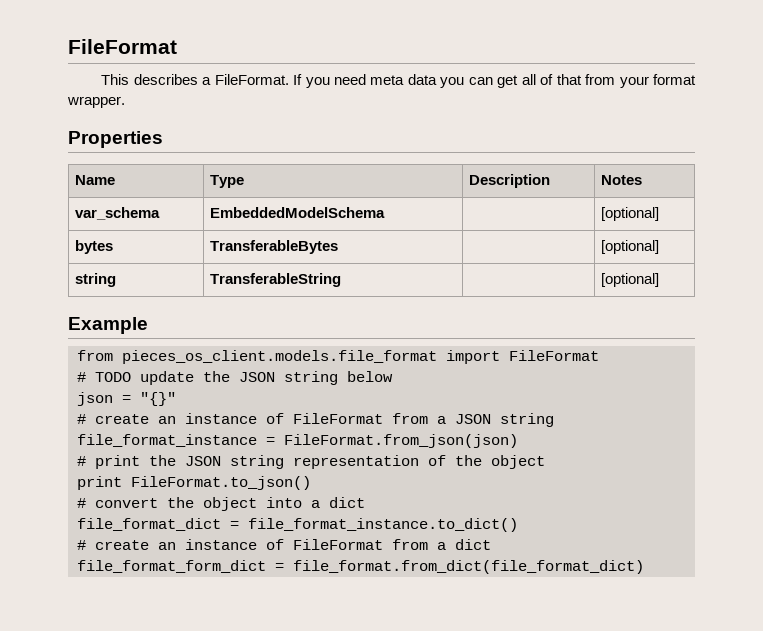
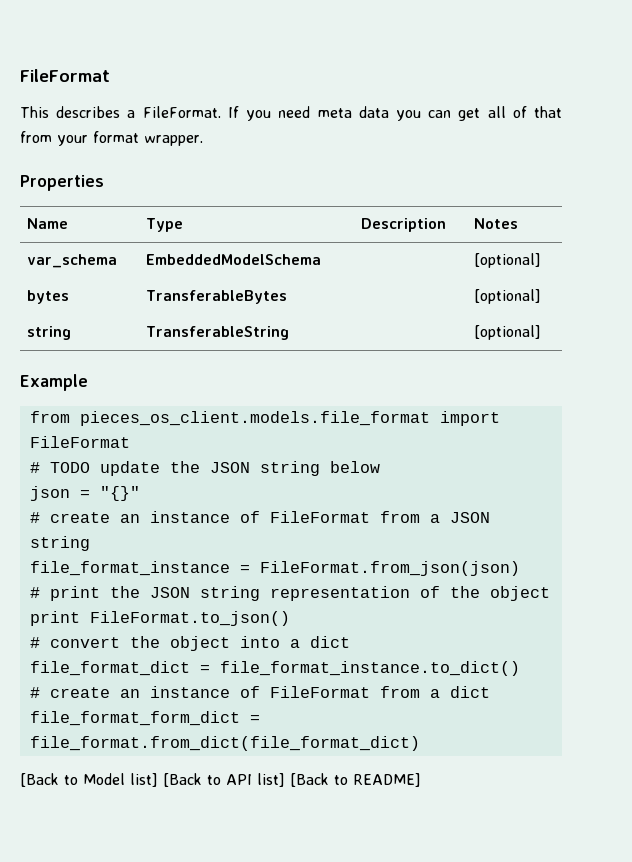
(644, 567) none -> [20,773,421,787] // [Back to Model list] [Back to API list] [Back to README]

